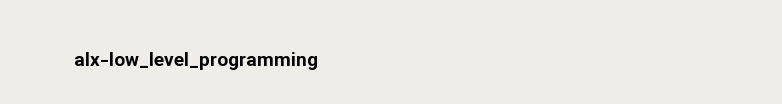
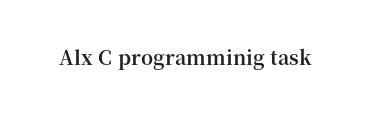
[74,52,318,70] alx-low_level_programming -> [59,48,312,70] Alx C programminig task

